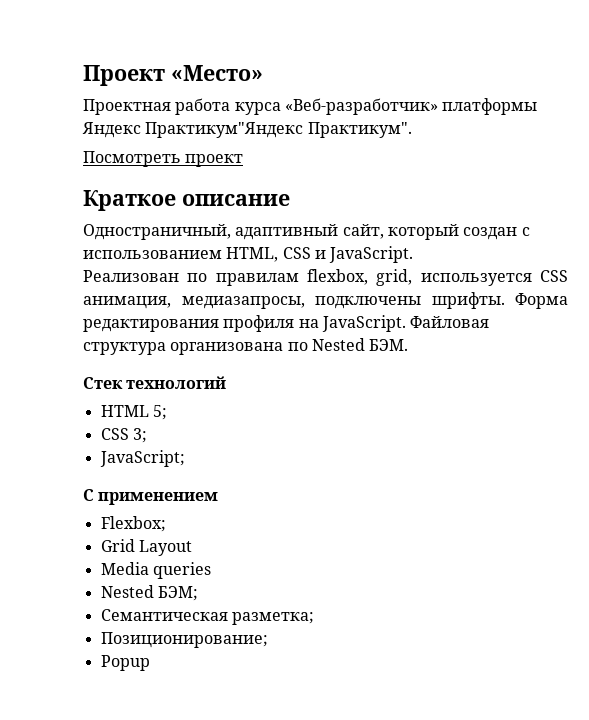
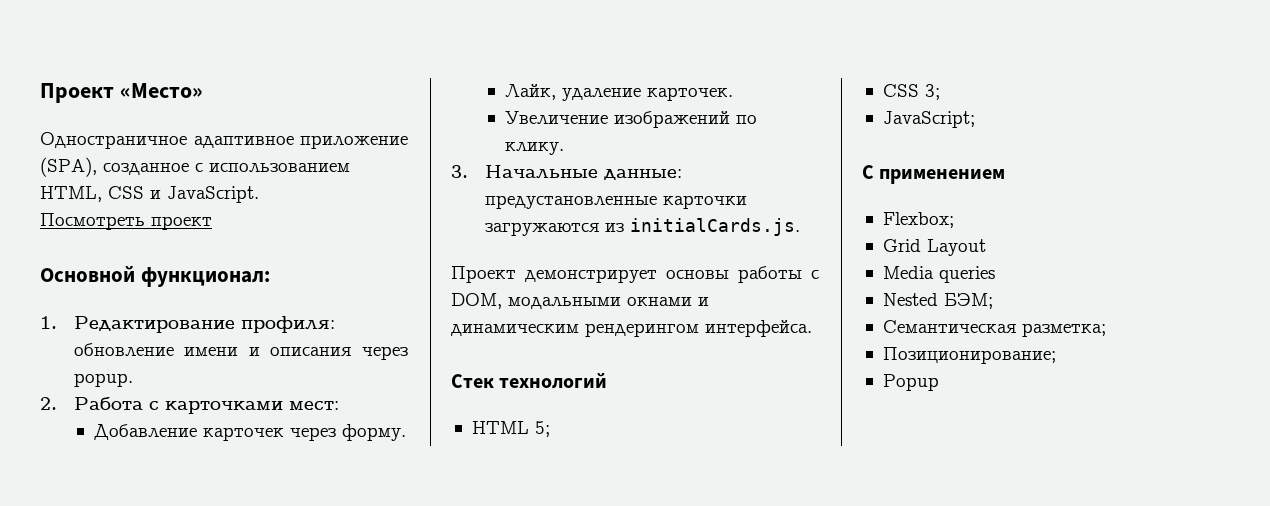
[83,98,538,115] [82,122,412,138] [83,151,244,167] [83,190,290,211] [83,224,518,240] Проектная работа курса «Веб‑разработчик» платформы Яндекс Практикум"Яндекс Практикум". // Посмотреть проект // Краткое описание // Одностраничный, адаптивный сайт, который создан -> [40,132,408,149] [40,157,189,177] Одностраничное адаптивное приложение (SPA), созданное
[83,269,568,286] [83,292,568,309] [83,315,490,332] [83,338,409,355] Реализован по правилам flexbox, grid, используется CSS анимация, медиазапросы, подключены шрифты. Форма редактирования профиля на JavaScript. Файловая структура организована по Nested БЭМ. -> [40,213,212,230] [40,266,270,287] [40,316,335,333] [73,343,408,360] [73,373,133,387] [40,397,339,414] [94,424,407,441] [505,84,734,101] [505,111,758,128] [505,142,565,155] [451,165,682,180] [484,195,747,209] [484,218,800,236] [451,266,819,283] [451,293,709,309] [451,320,812,337] Посмотреть проект // Основной функционал: // 1. Редактирование профиля: обновление имени и описания через popup. // 2. Работа с карточками мест: // Добавление карточек через форму. // Лайк, удаление карточек. // Увеличение изображений по клику. // 3. Начальные данные: предустановленные карточки загружаются из initialCards.js. // Проект демонстрирует основы работы с DOM, модальными окнами и динамическим рендерингом интерфейса.

